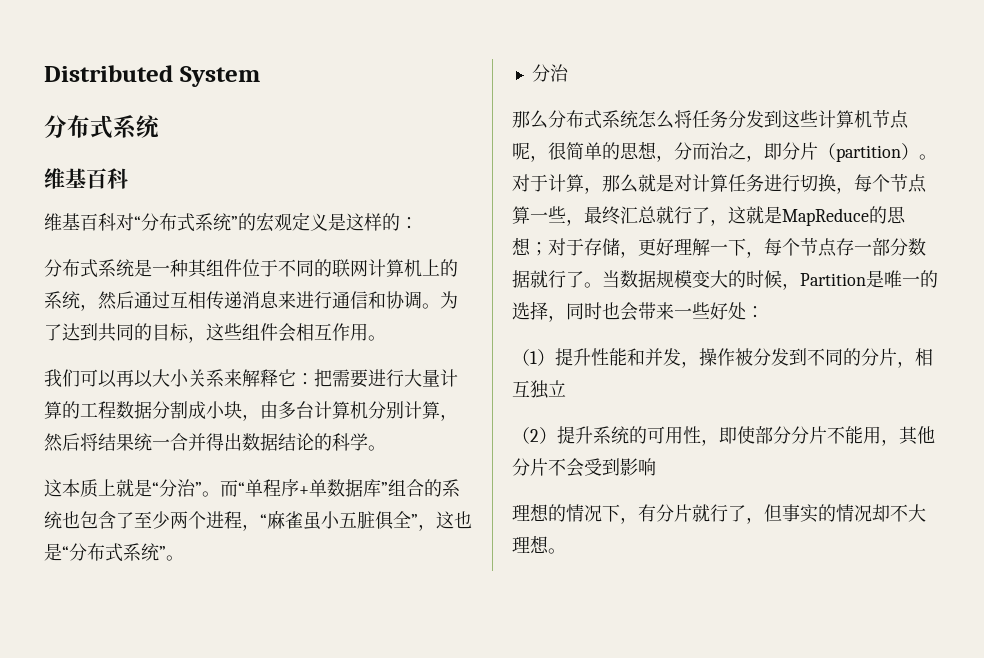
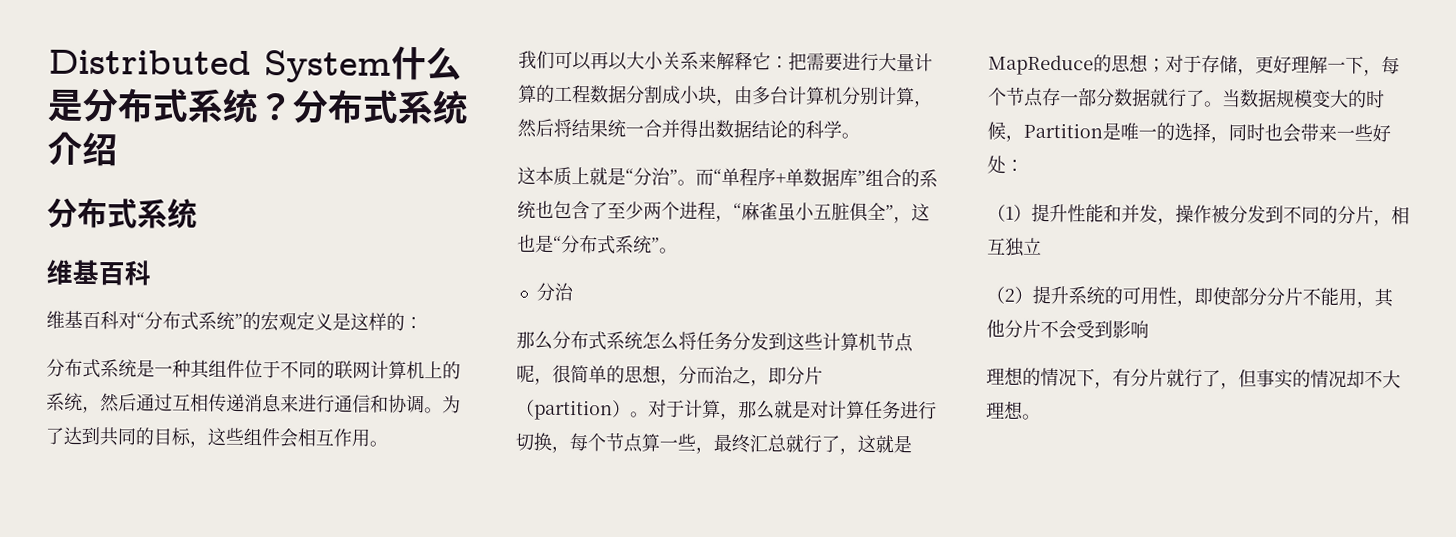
(260, 76) none -> [391,45,462,81] [47,87,469,125] [47,131,118,167] 什么是分布式系统？分布式系统介绍

